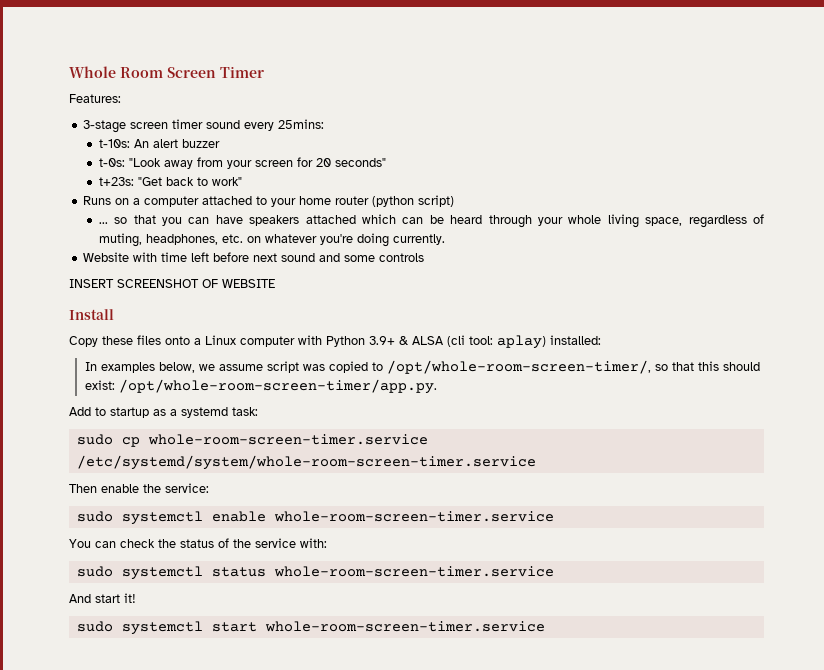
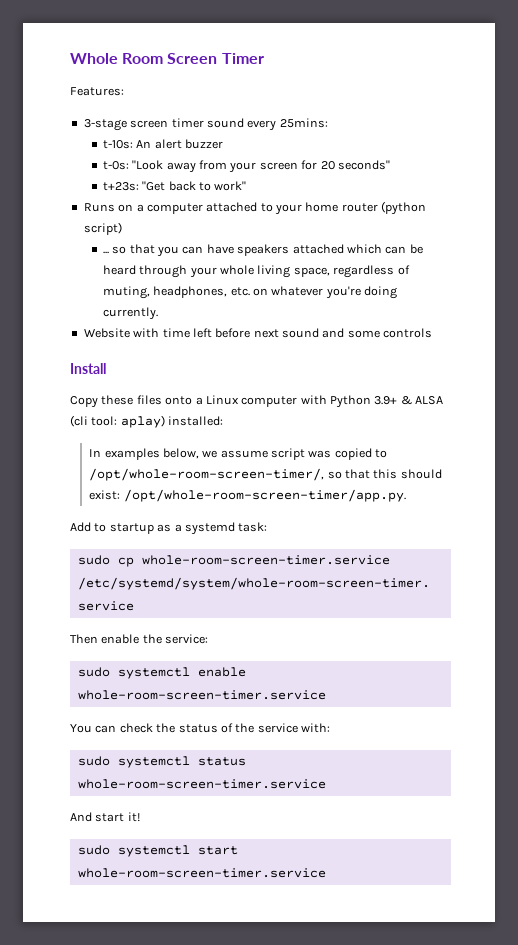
[69,279,275,288] // INSERT SCREENSHOT OF WEBSITE -> (433, 333) none

